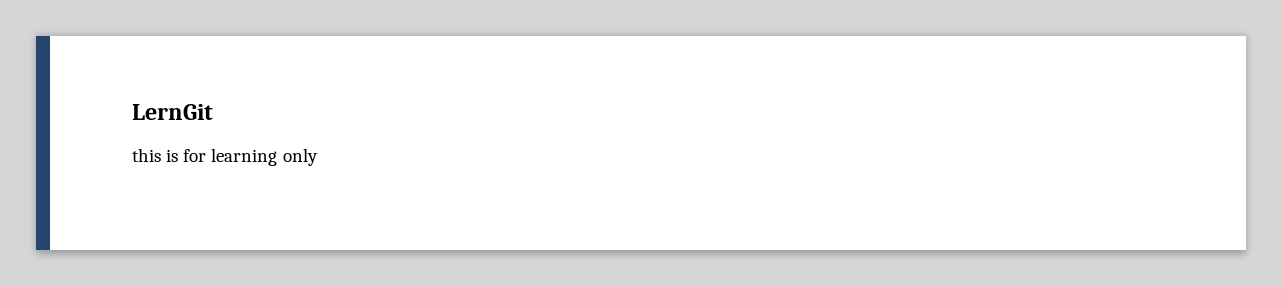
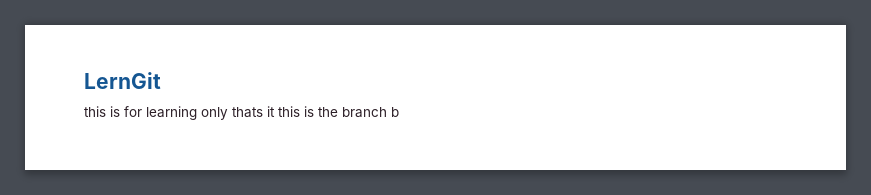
(318, 157) none -> [232,106,399,118] thats it this is the branch b

